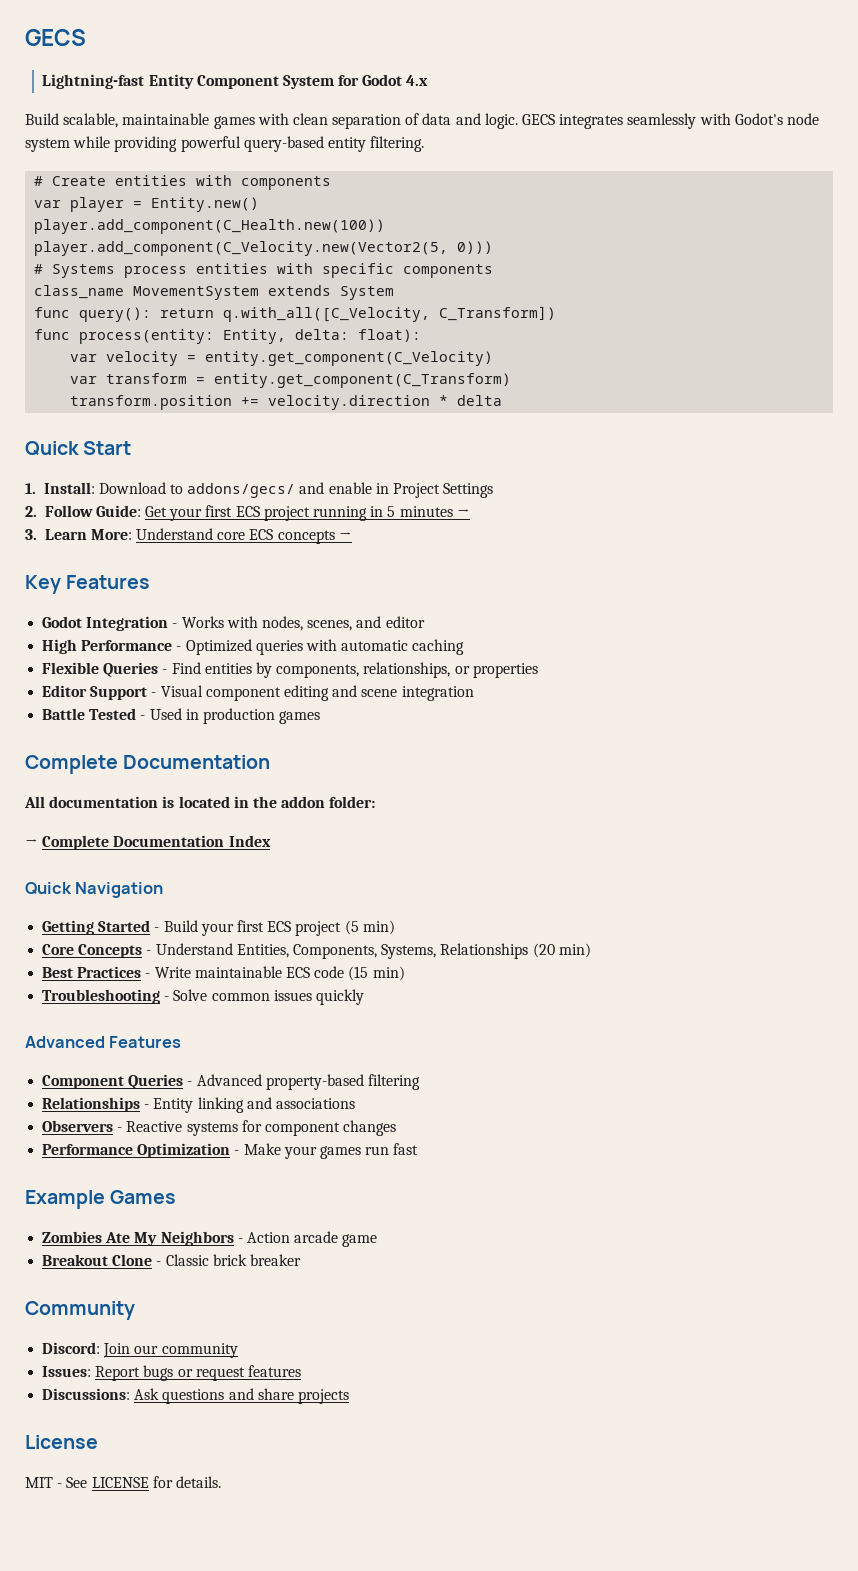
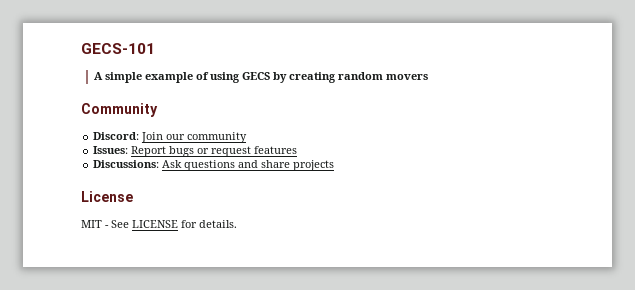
[25,29,86,46] [42,74,429,89] [25,113,819,129] [25,136,425,152] [34,175,332,190] [34,197,260,212] [34,219,386,234] [34,241,494,256] [34,263,494,278] [34,285,395,300] [34,306,557,322] [34,329,422,344] [70,351,494,366] [70,373,512,388] [70,395,503,410] [25,441,132,456] [25,482,494,498] [25,505,470,521] [25,528,352,544] [25,575,151,594] [42,616,425,631] [42,639,465,655] [42,662,538,678] [42,685,474,701] [42,708,321,724] [25,755,271,774] [24,796,376,808] [25,835,271,850] [25,882,164,898] [42,920,395,936] [42,943,591,959] [42,966,405,981] [42,989,364,1005] [25,1036,182,1048] [42,1074,420,1090] [42,1097,355,1113] [42,1120,397,1136] [42,1143,419,1159] [25,1190,177,1209] [42,1231,378,1247] [42,1254,301,1266] GECS // Lightning-fast Entity Component System for Godot 4.x // Build scalable, maintainable games with clean separation of data and logic. GECS integrates seamlessly with Godot's node system while providing powerful query-based entity filtering. // # Create entities with components // var player = Entity.new() // player.add_component(C_Health.new(100)) // player.add_component(C_Velocity.new(Vector2(5, 0))) // # Systems process entities with specific components // class_name MovementSystem extends System // func query(): return q.with_all([C_Velocity, C_Transform]) // func process(entity: Entity, delta: float): // var velocity = entity.get_component(C_Velocity) // var transform = entity.get_component(C_Transform) // transform.position += velocity.direction * delta // Quick Start // 1. Install: Download to addons/gecs/ and enable in Project Settings // 2. Follow Guide: Get your first ECS project running in 5 minutes → // 3. Learn More: Understand core ECS concepts → // Key Features // Godot Integration - Works with nodes, scenes, and editor // High Performance - Optimized queries with automatic caching // Flexible Queries - Find entities by components, relationships, or properties // Editor Support - Visual component editing and scene integration // Battle Tested - Used in production games // Complete Documentation // All documentation is located in the addon folder: // → Complete Documentation Index // Quick Navigation // Getting Started - Build your first ECS project (5 min) // Core Concepts - Understand Entities, Components, Systems, Relationships (20 min) // Best Practices - Write maintainable ECS code (15 min) // Troubleshooting - Solve common issues quickly // Advanced Features // Component Queries - Advanced property-based filtering // Relationships - Entity linking and associations // Observers - Reactive systems for component changes // Performance Optimization - Make your games run fast // Example Games // Zombies Ate My Neighbors - Action arcade game // Breakout Clone - Classic brick breaker -> [81,43,155,54] [94,72,429,83] GECS-101 // A simple example of using GECS by creating random movers

